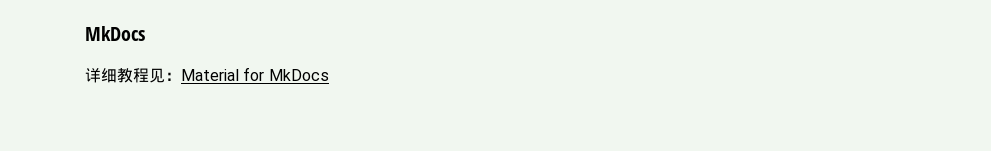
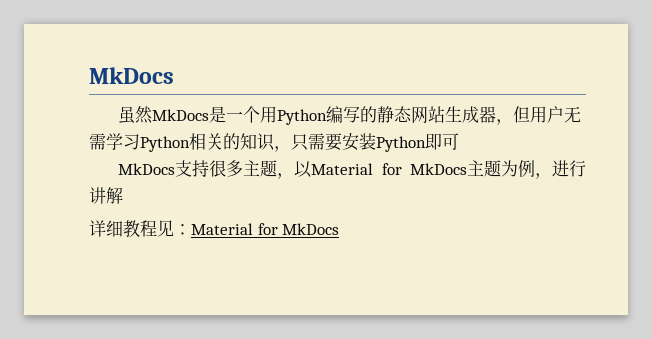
[85,26,145,41] MkDocs -> [89,67,174,84] [118,106,582,125] [89,133,459,152] [118,160,586,179] [89,187,123,204] MkDocs // 虽然MkDocs是一个用Python编写的静态网站生成器，但用户无需学习Python相关的知识，只需要安装Python即可 // MkDocs支持很多主题，以Material for MkDocs主题为例，进行讲解

